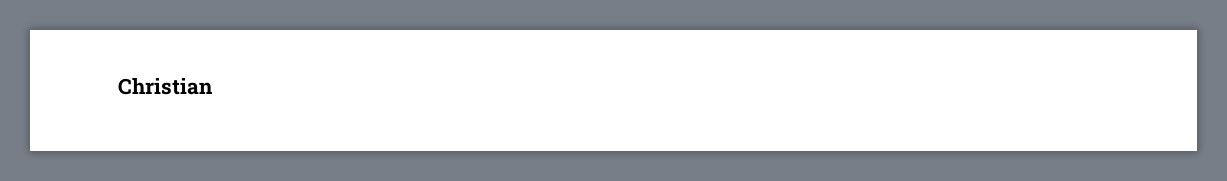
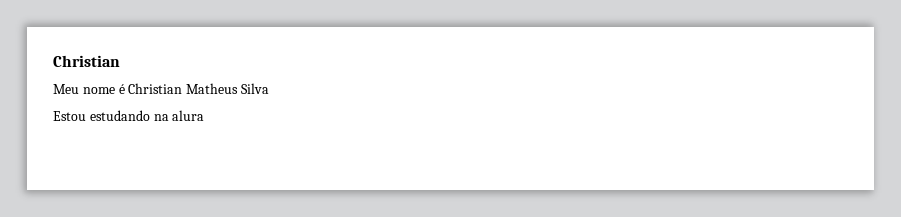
[118,78,213,95] Christian -> [53,55,120,67] [53,83,269,94] [53,110,205,121] Christian // Meu nome é Christian Matheus Silva // Estou estudando na alura

